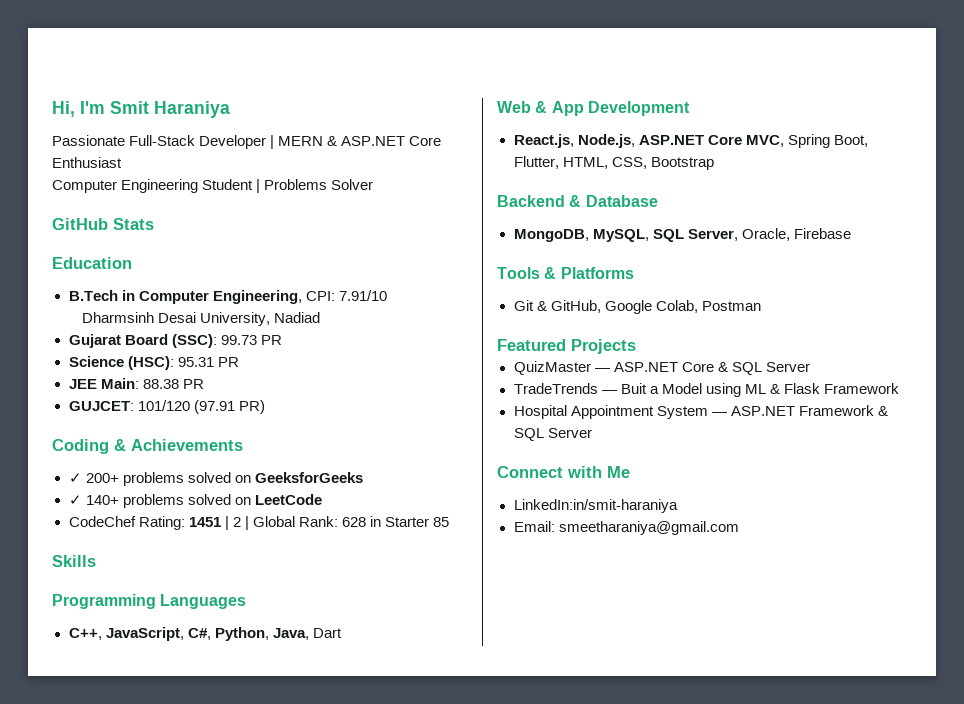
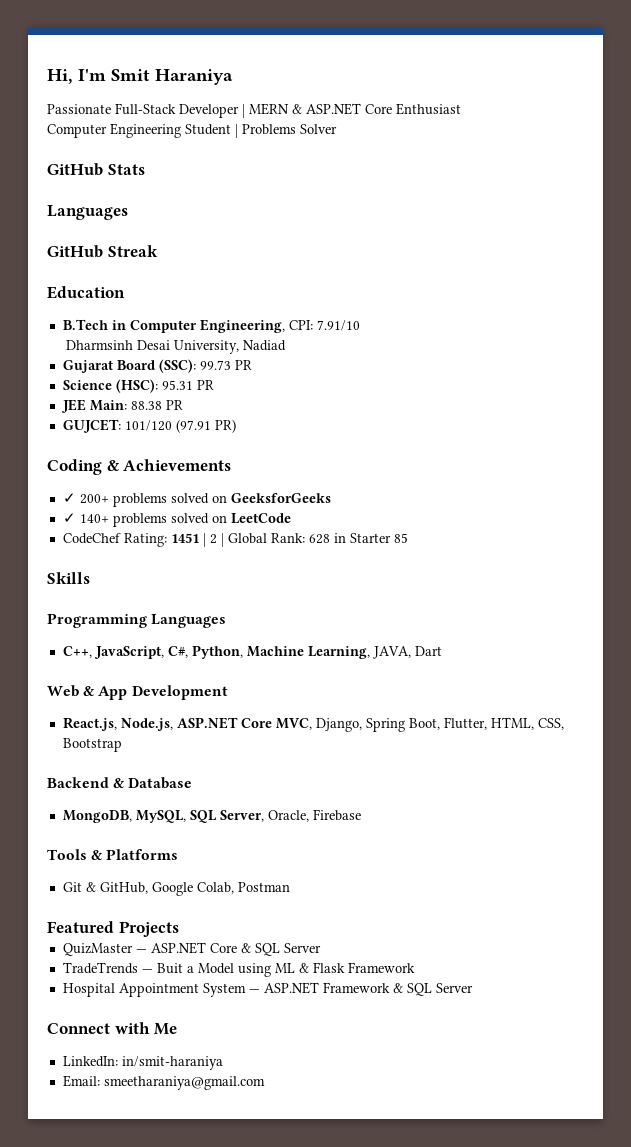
(154, 224) none -> [47,205,128,220] [47,245,158,258] // Languages // GitHub Streak
[272,628,309,640] Java, -> [246,646,411,659] Machine Learning, JAVA,
(784, 141) none -> [315,718,362,732] Django,
[513,499,678,513] LinkedIn:in/smit-haraniya -> [62,1056,223,1070] LinkedIn: in/smit-haraniya

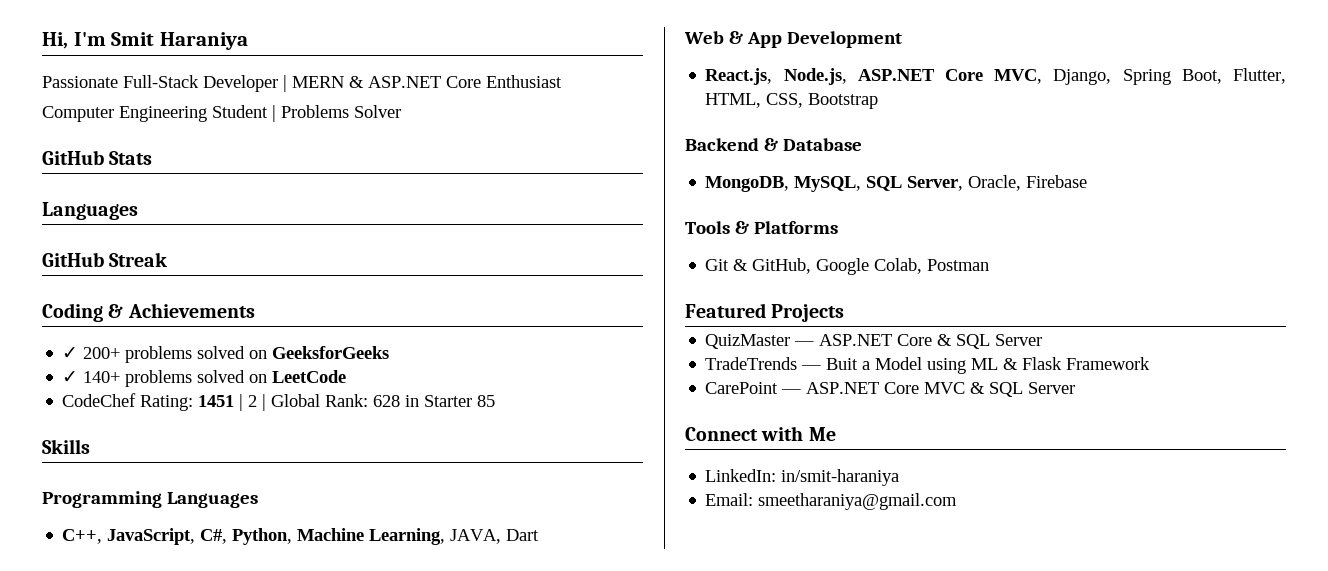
[47,286,125,299] [62,319,360,333] [66,340,287,354] [62,359,252,373] [62,379,214,393] [60,399,183,413] [62,419,236,433] // Education // B.Tech in Computer Engineering, CPI: 7.91/10 // Dharmsinh Desai University, Nadiad // Gujarat Board (SSC): 99.73 PR // Science (HSC): 95.31 PR // JEE Main: 88.38 PR // GUJCET: 101/120 (97.91 PR) -> (168, 259) none
[62,982,390,997] Hospital Appointment System — ASP.NET Framework -> [705,382,966,394] CarePoint — ASP.NET Core MVC

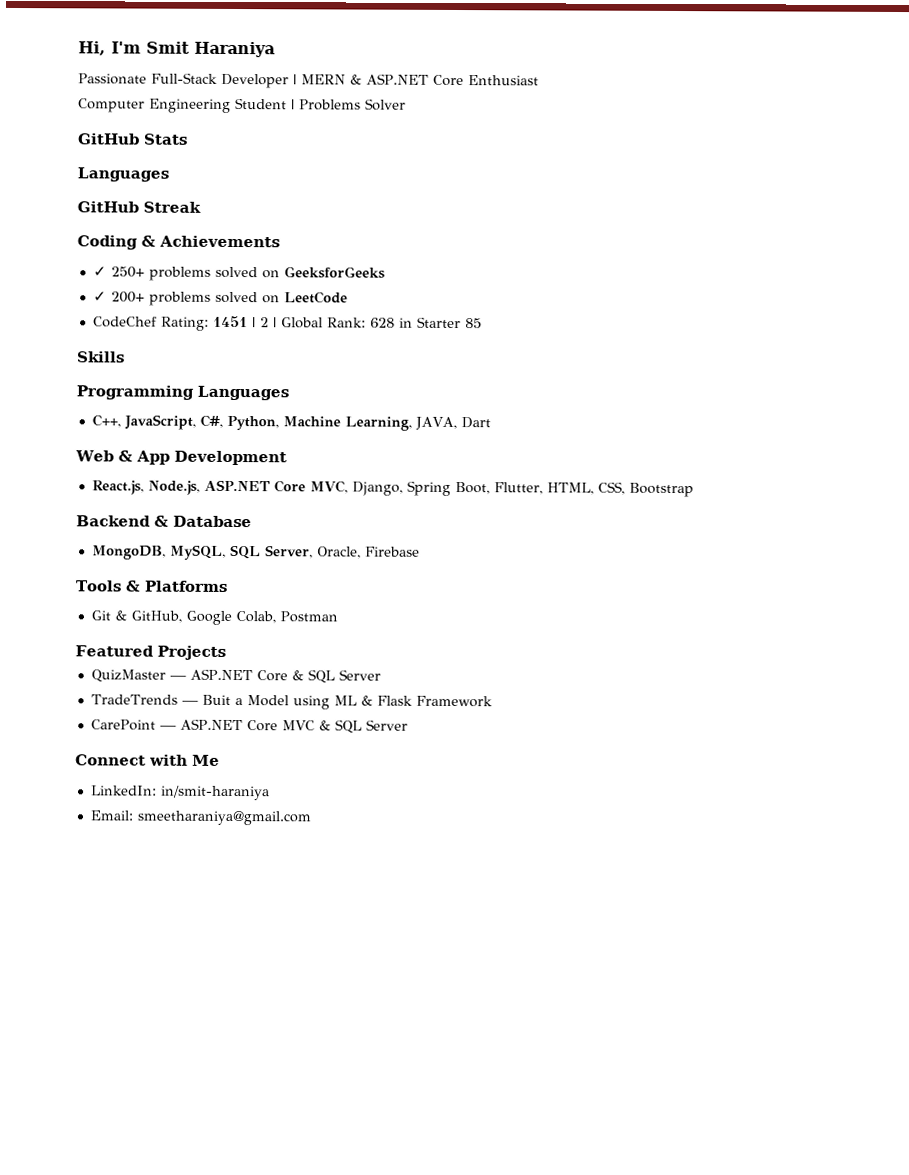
[83,347,121,359] 200+ -> [110,266,145,278] 250+
[83,371,121,383] 140+ -> [110,291,145,303] 200+

